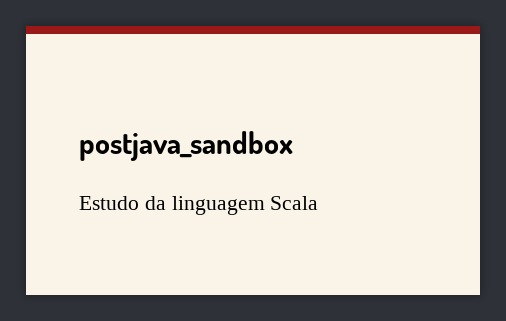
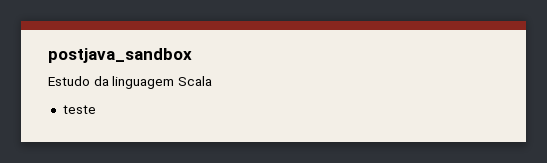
(319, 203) none -> [62,105,96,114] // teste

